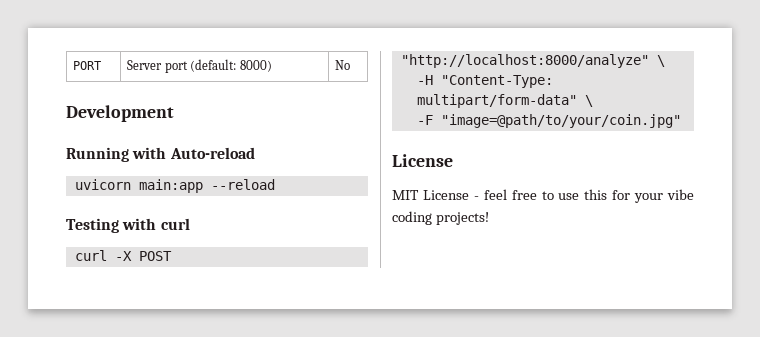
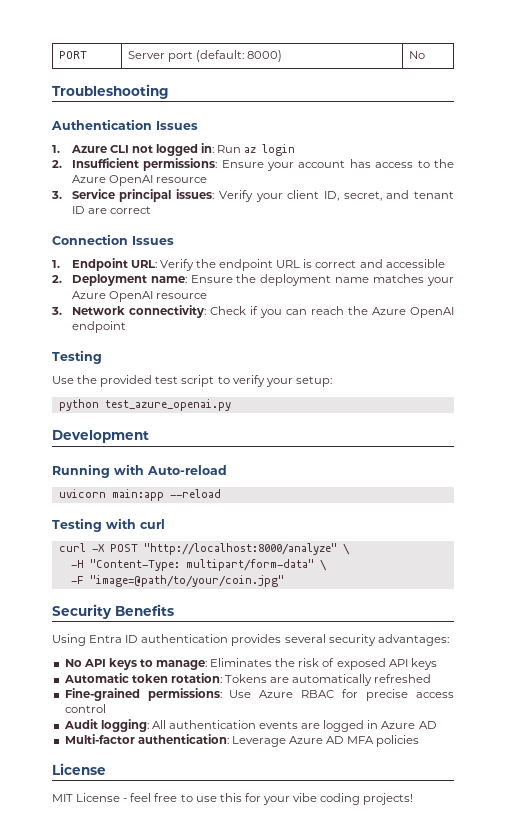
(351, 65) none -> [52,84,168,99] [51,119,198,130] [52,143,296,156] [52,158,455,171] [71,175,207,186] [51,189,454,202] [71,206,151,214] [52,234,174,245] [52,258,445,271] [52,274,454,286] [71,291,207,302] [51,305,454,318] [71,321,126,333] [52,350,102,364] [52,375,332,387] [58,399,231,411] // Troubleshooting // Authentication Issues // 1. Azure CLI not logged in: Run az login // 2. Insufficient permissions: Ensure your account has access to the Azure OpenAI resource // 3. Service principal issues: Verify your client ID, secret, and tenant ID are correct // Connection Issues // 1. Endpoint URL: Verify the endpoint URL is correct and accessible // 2. Deployment name: Ensure the deployment name matches your Azure OpenAI resource // 3. Network connectivity: Check if you can reach the Azure OpenAI endpoint // Testing // Use the provided test script to verify your setup: // python test_azure_openai.py
(681, 121) none -> [52,604,174,619] [52,634,449,646] [64,658,437,670] [63,673,432,686] [64,688,454,701] [64,704,106,713] [63,719,437,732] [64,734,420,747] // Security Benefits // Using Entra ID authentication provides several security advantages: // No API keys to manage: Eliminates the risk of exposed API keys // Automatic token rotation: Tokens are automatically refreshed // Fine-grained permissions: Use Azure RBAC for precise access control // Audit logging: All authentication events are logged in Azure AD // Multi-factor authentication: Leverage Azure AD MFA policies

